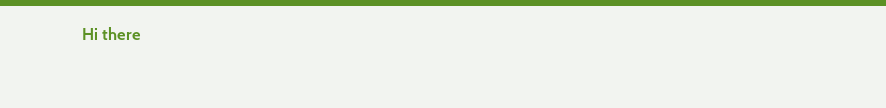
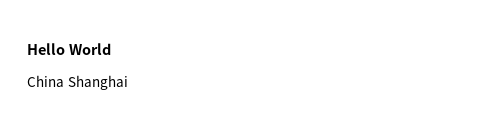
[82,27,142,40] Hi there -> [27,43,111,55] [27,75,128,90] Hello World // China Shanghai

